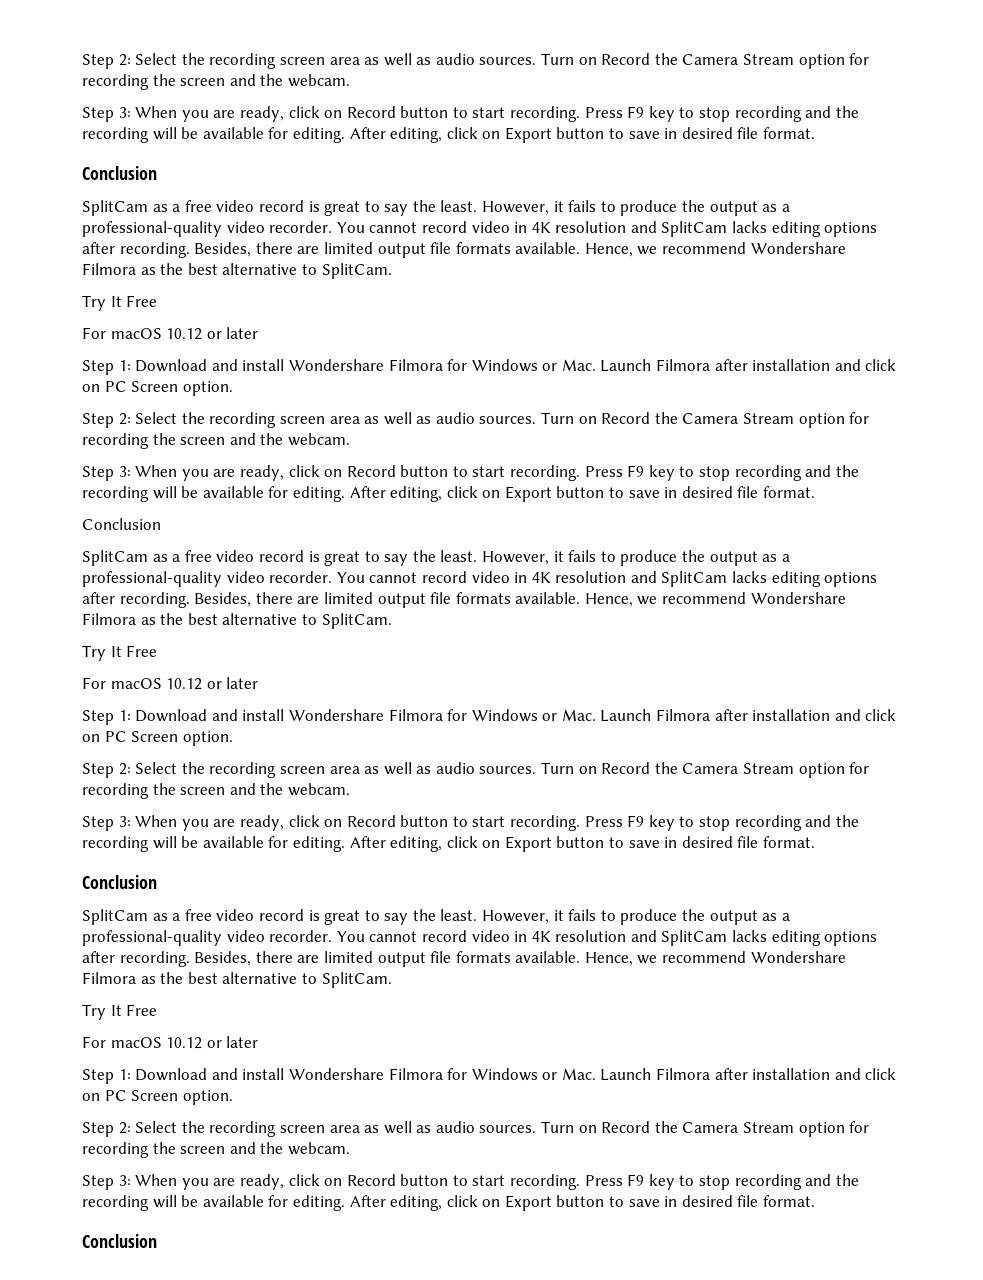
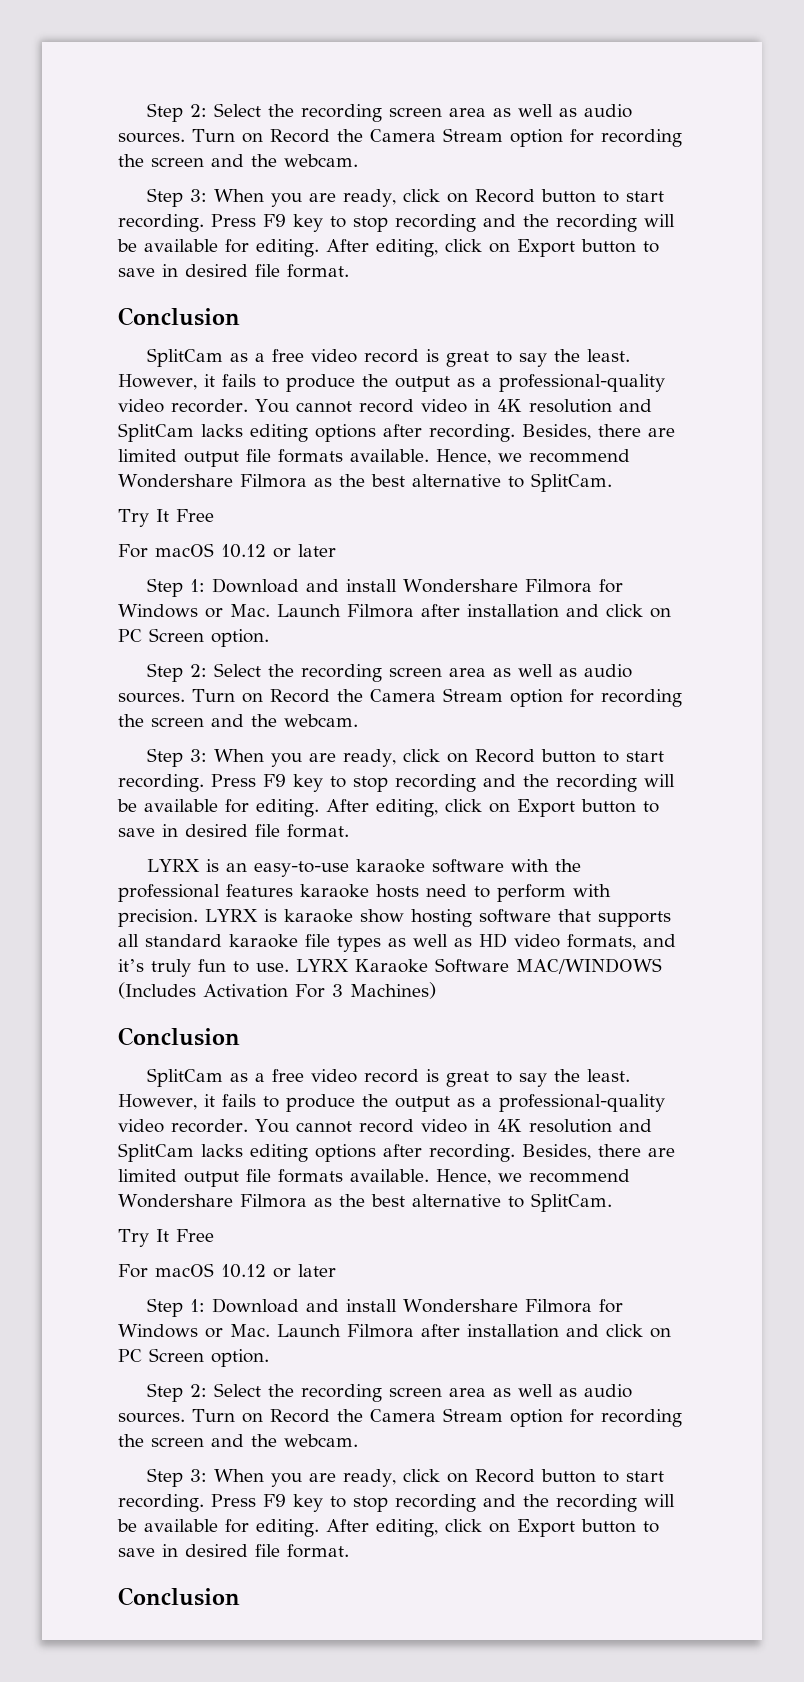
[82,518,161,530] [82,550,790,566] [82,571,878,587] [82,592,846,608] [82,613,392,629] [82,645,158,661] [82,677,259,690] [82,709,897,725] [82,731,233,746] [82,762,870,778] [82,783,350,799] [82,815,859,831] [82,836,816,852] Conclusion // SplitCam as a free video record is great to say the least. However, it fails to produce the output as a professional-quality video recorder. You cannot record video in 4K resolution and SplitCam lacks editing options after recording. Besides, there are limited output file formats available. Hence, we recommend Wondershare Filmora as the best alternative to SplitCam. // Try It Free // For macOS 10.12 or later // Step 1: Download and install Wondershare Filmora for Windows or Mac. Launch Filmora after installation and click on PC Screen option. // Step 2: Select the recording screen area as well as audio sources. Turn on Record the Camera Stream option for recording the screen and the webcam. // Step 3: When you are ready, click on Record button to start recording. Press F9 key to stop recording and the recording will be available for editing. After editing, click on Export button to save in desired file format. -> [146,859,581,877] [118,884,611,902] [118,909,671,927] [118,933,676,952] [118,958,662,977] [118,982,436,999] LYRX is an easy-to-use karaoke software with the professional features karaoke hosts need to perform with precision. LYRX is karaoke show hosting software that supports all standard karaoke file types as well as HD video formats, and it’s truly fun to use. LYRX Karaoke Software MAC/WINDOWS (Includes Activation For 3 Machines)

